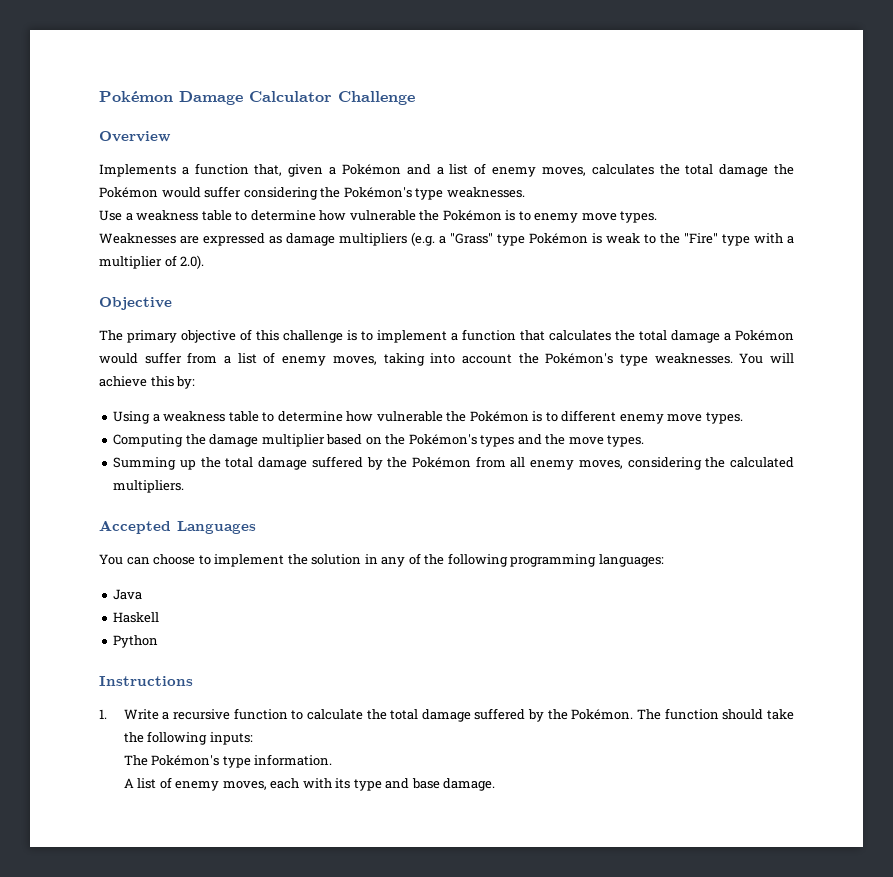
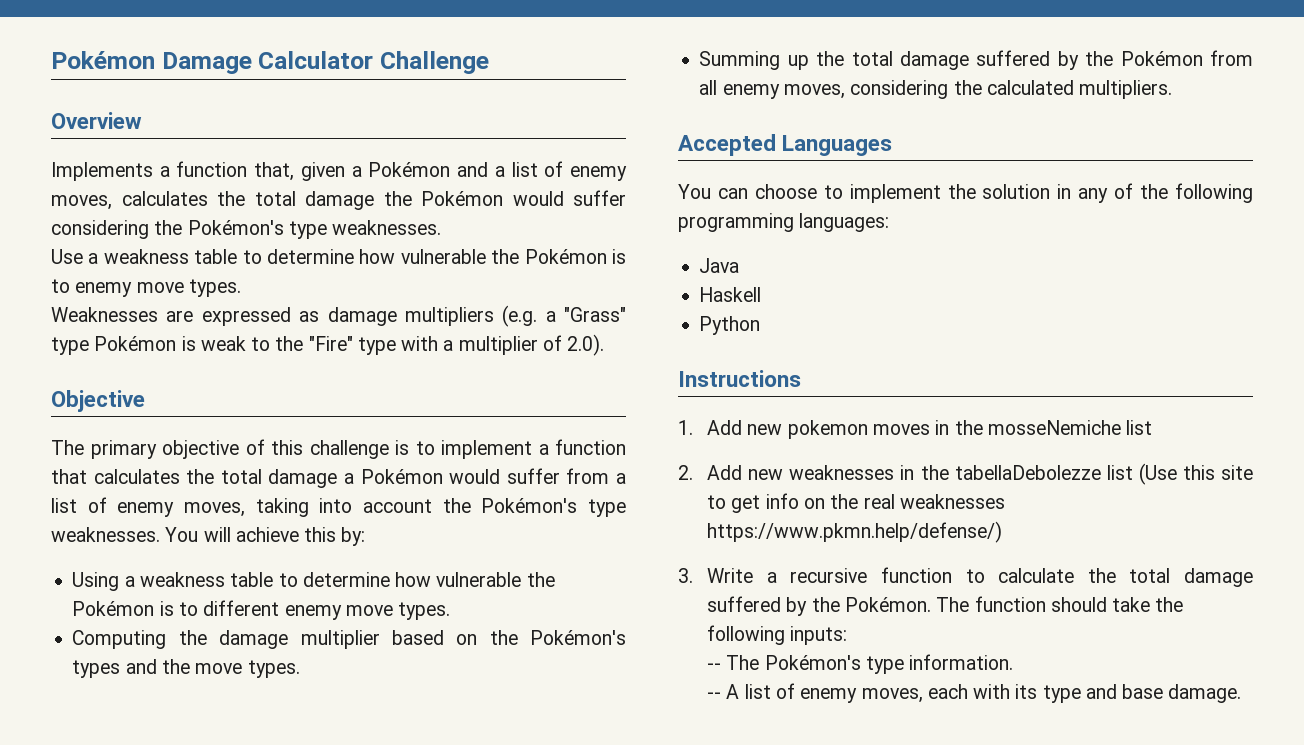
(107, 714) none -> [707,420,1153,439] [678,463,1253,485] [707,493,1005,513] [707,521,1003,543] [678,568,693,583] Add new pokemon moves in the mosseNemiche list // 2. Add new weaknesses in the tabellaDebolezze list (Use this site to get info on the real weaknesses https://www.pkmn.help/defense/) // 3.
(253, 738) none -> [707,663,722,670] --
(333, 760) none -> [707,692,722,699] --

